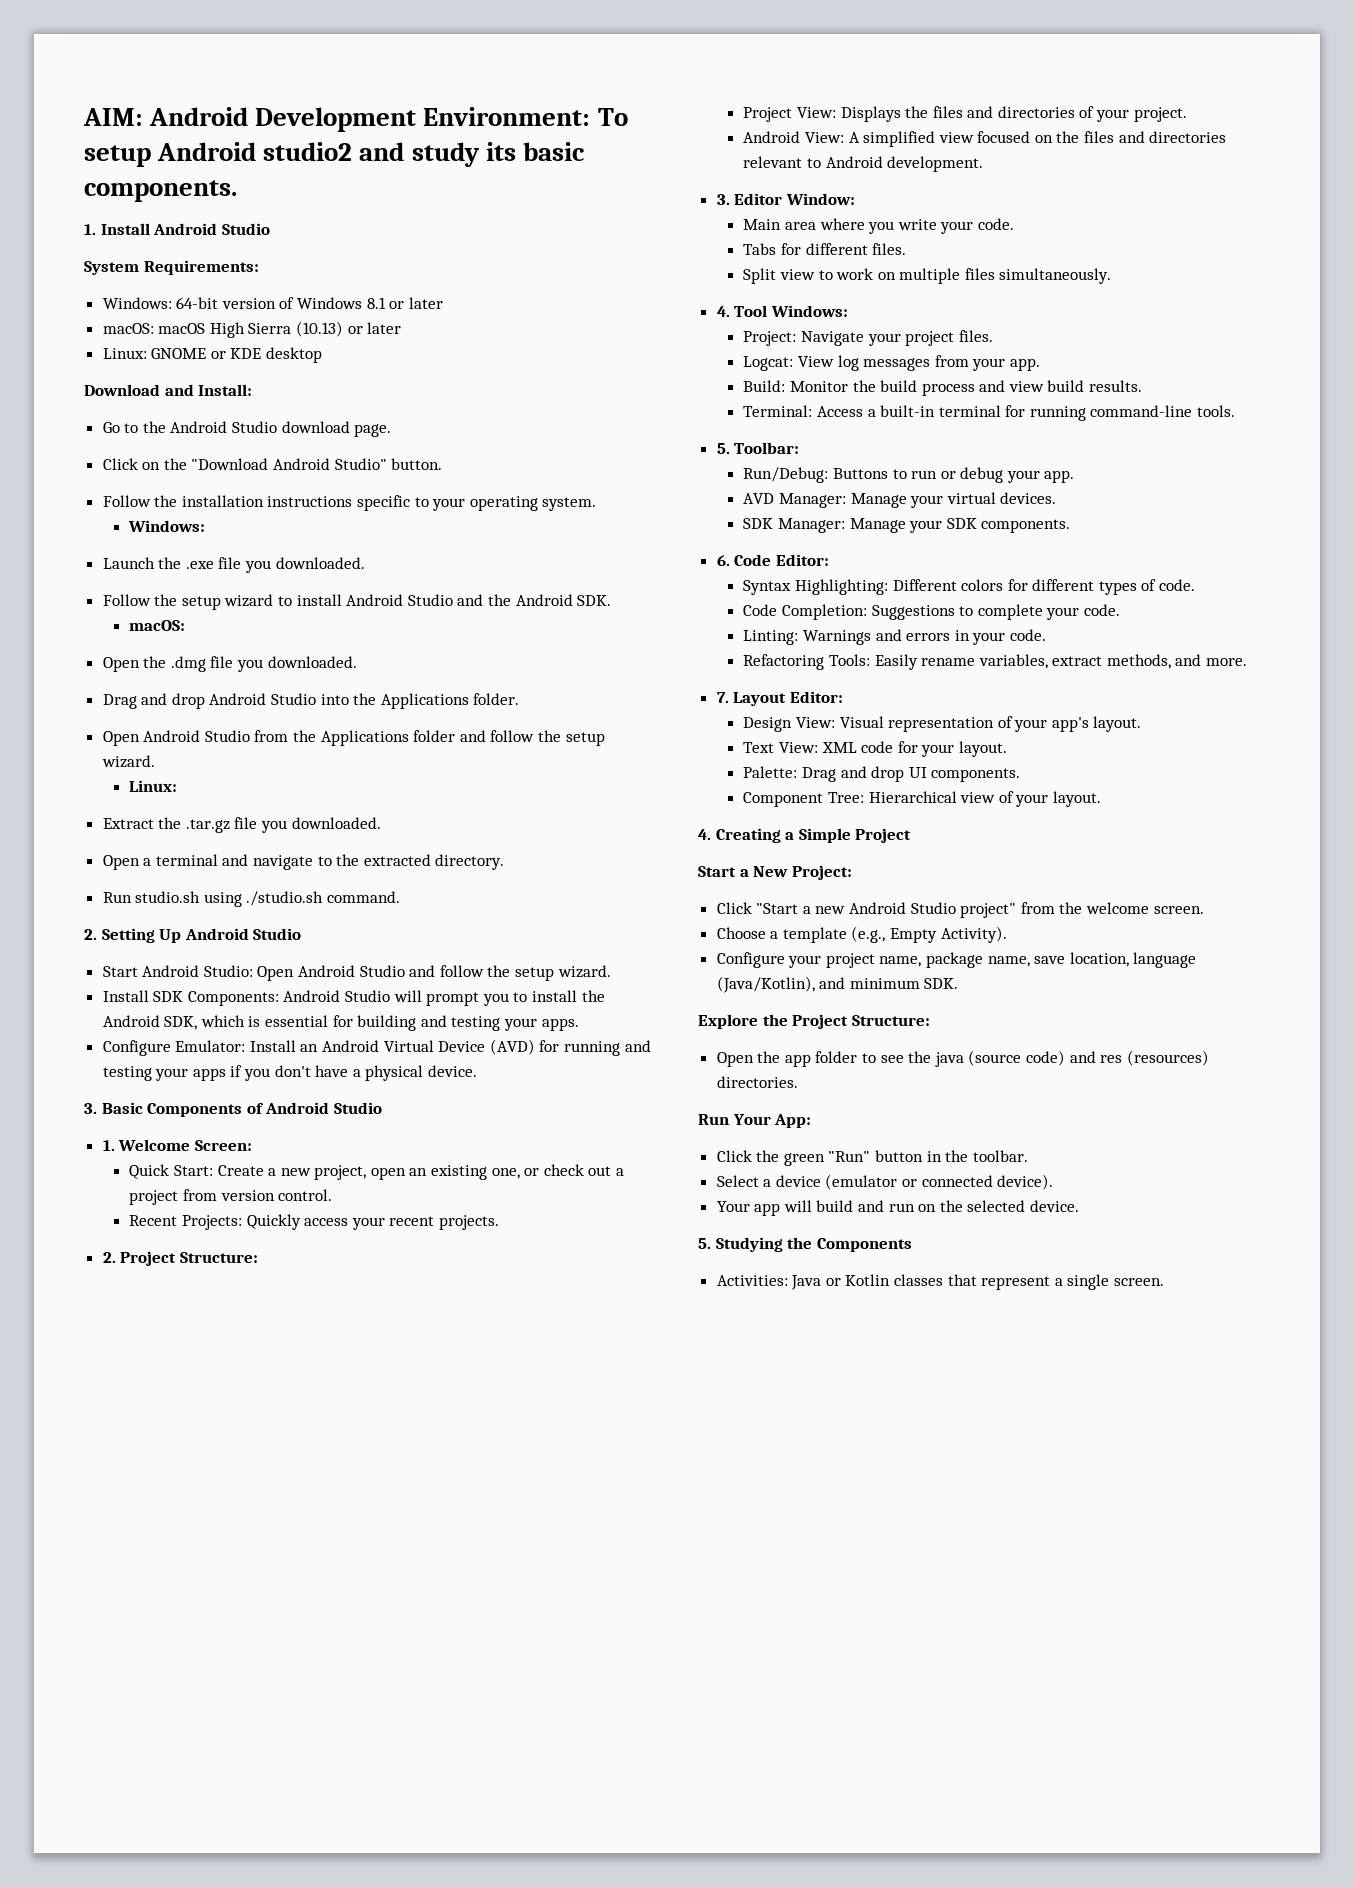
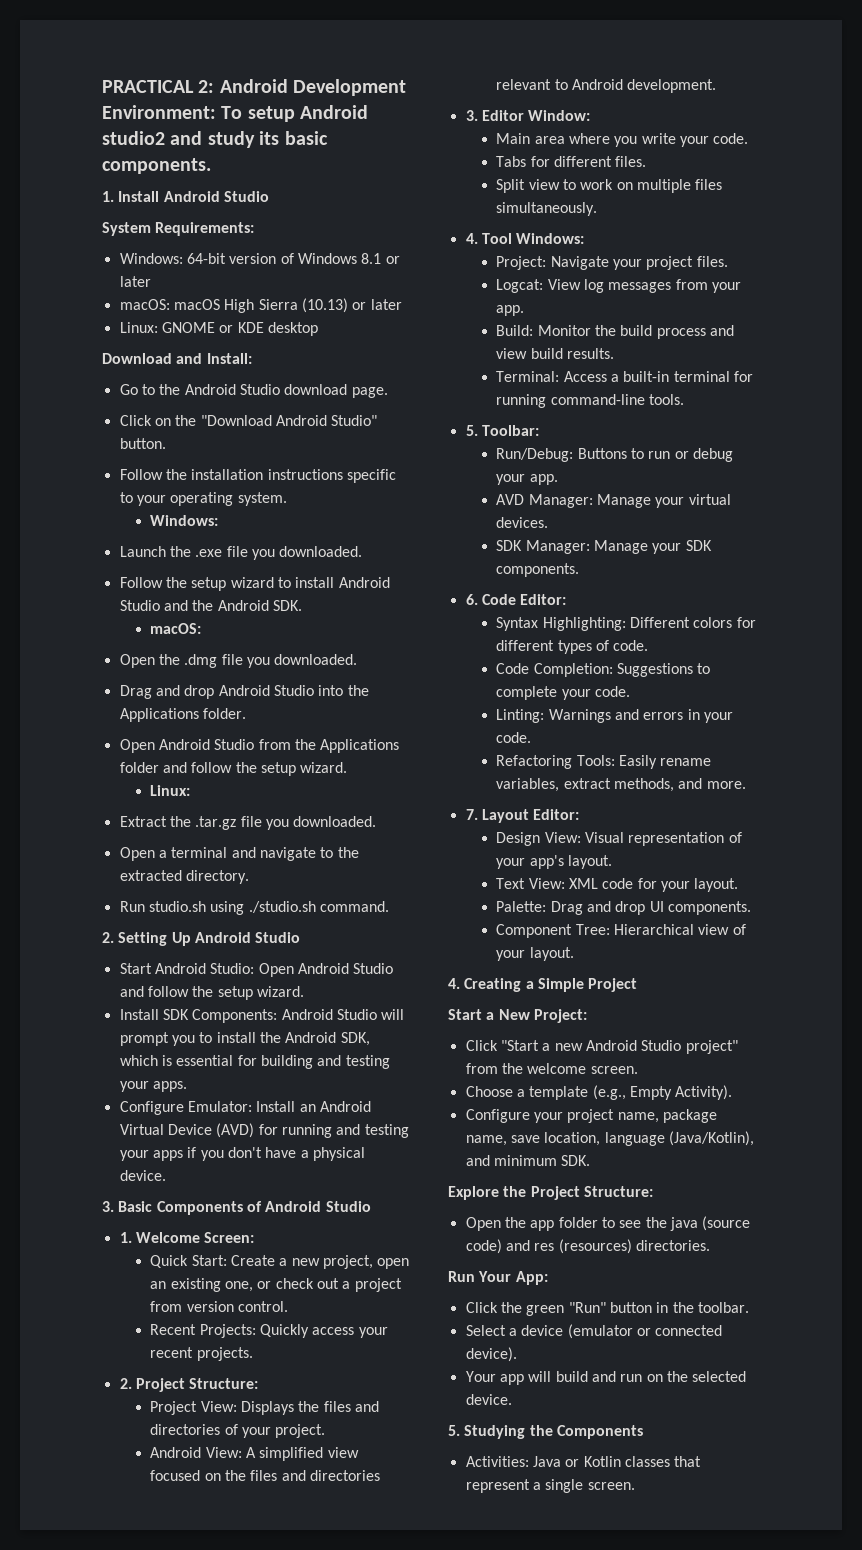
[83,108,143,126] AIM: -> [102,80,215,93] PRACTICAL 2:

